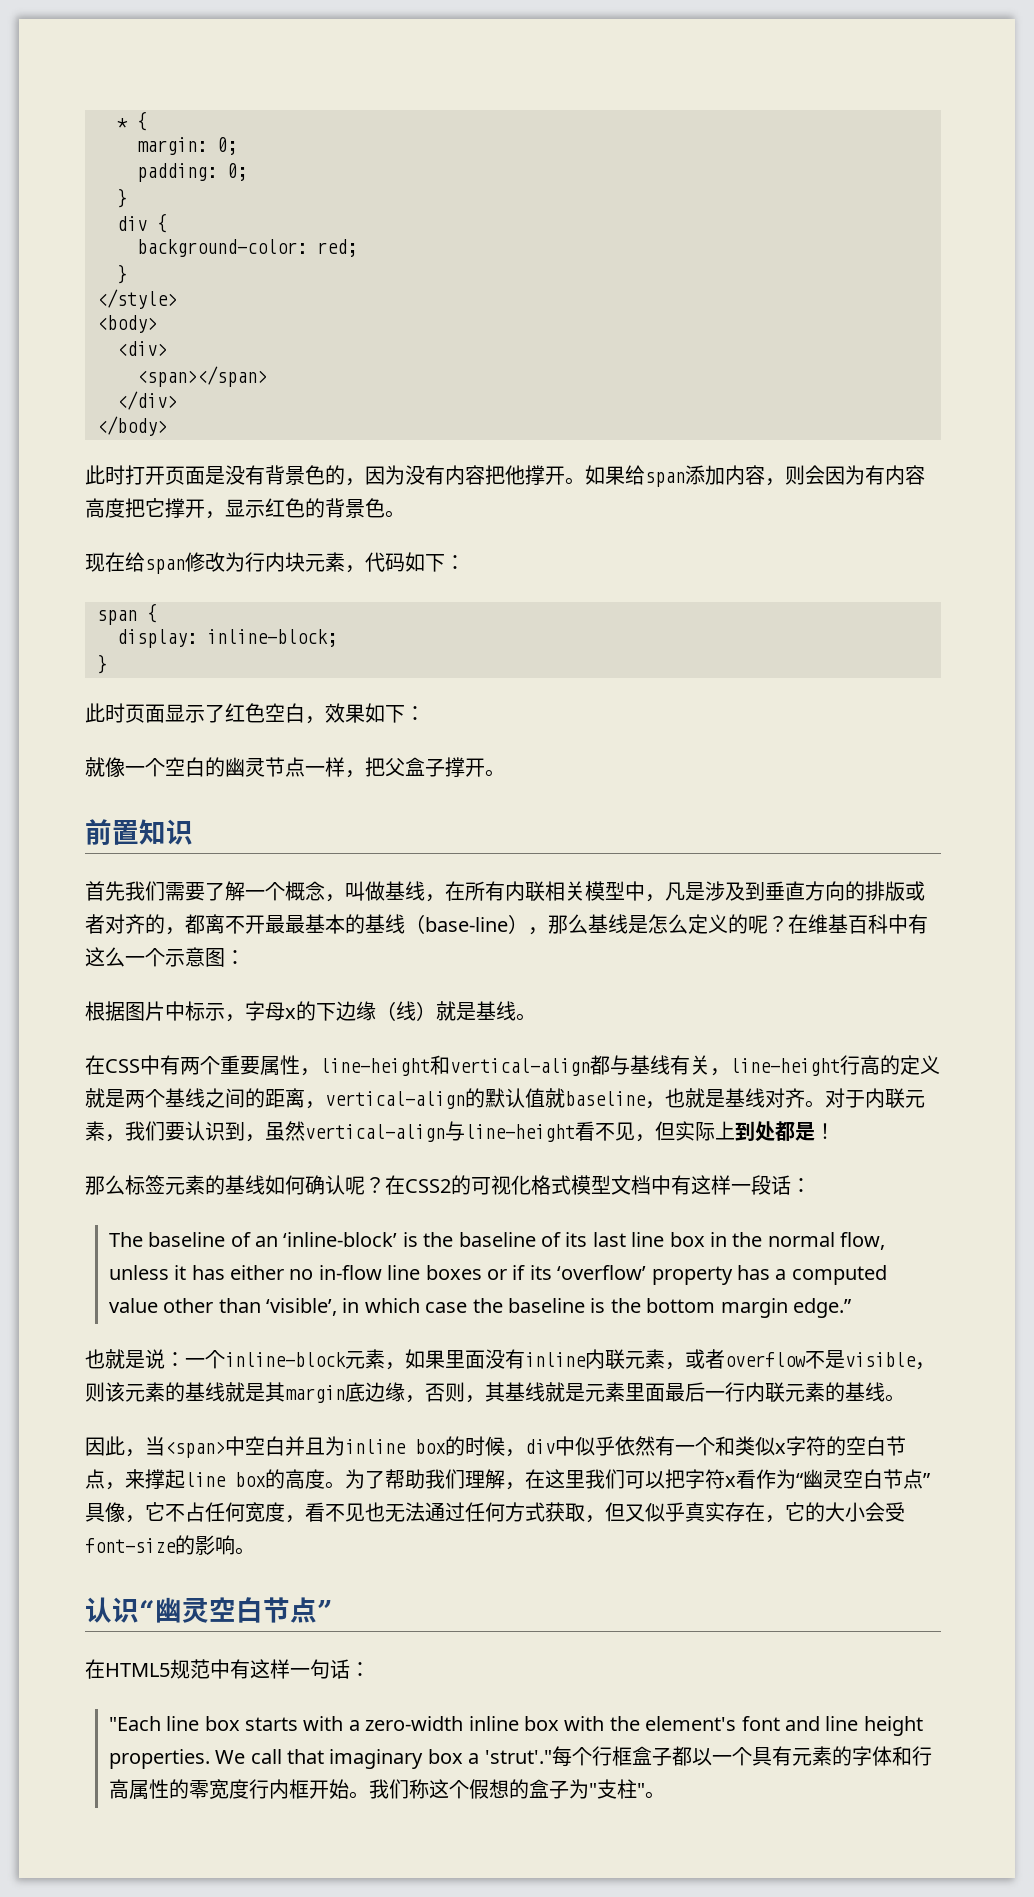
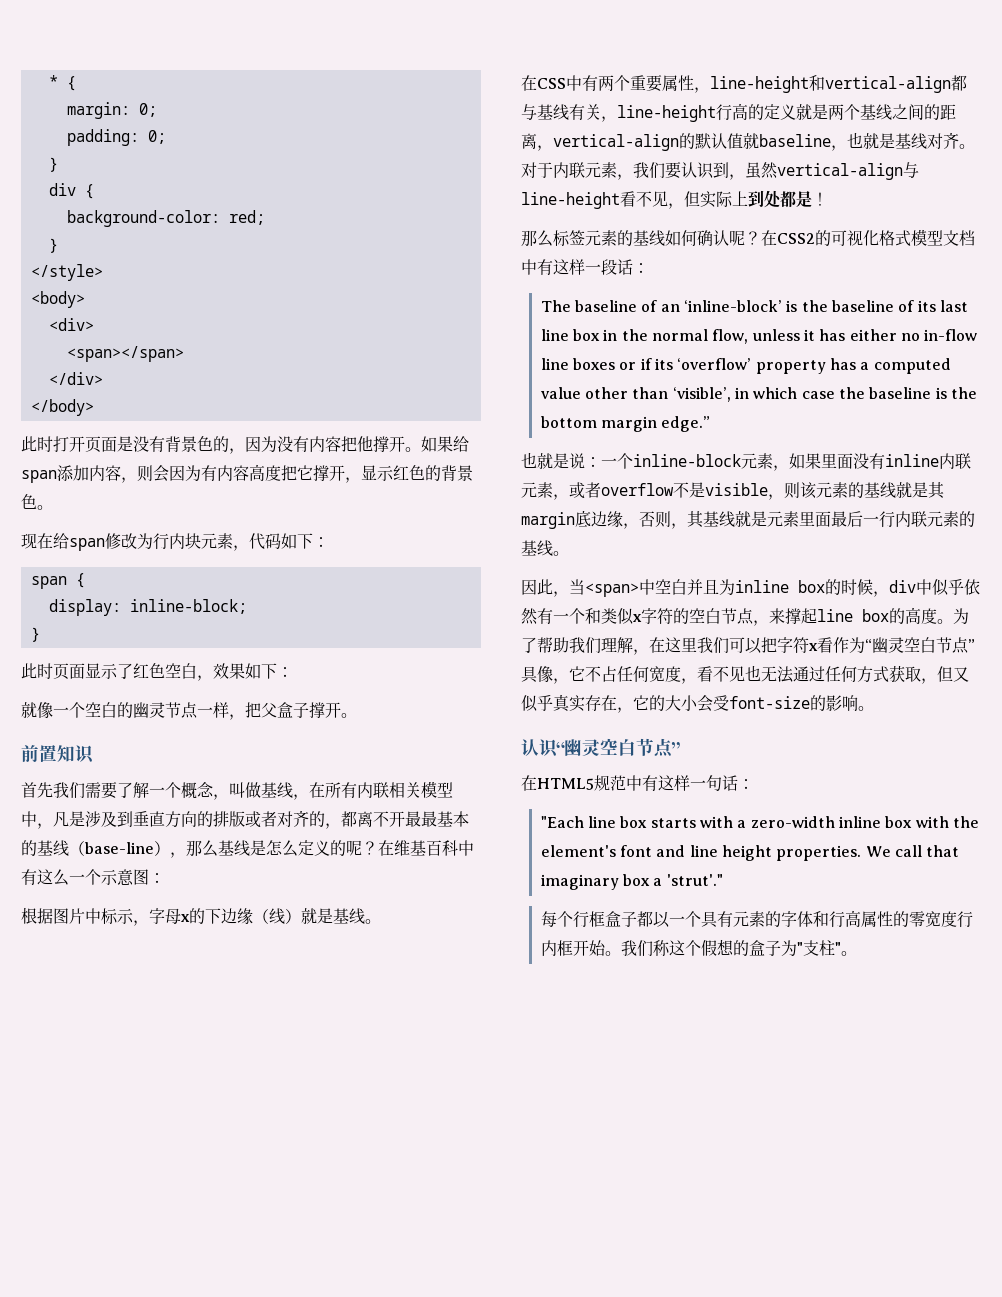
(552, 1757) none -> (723, 880) //

